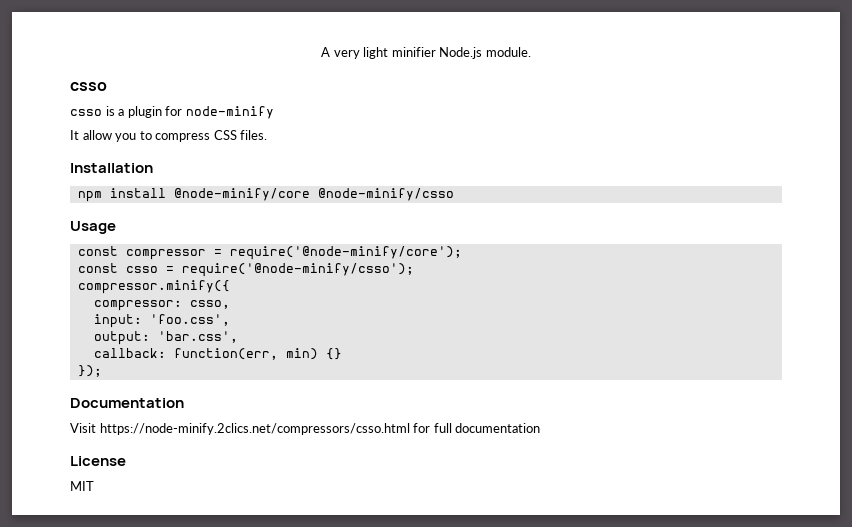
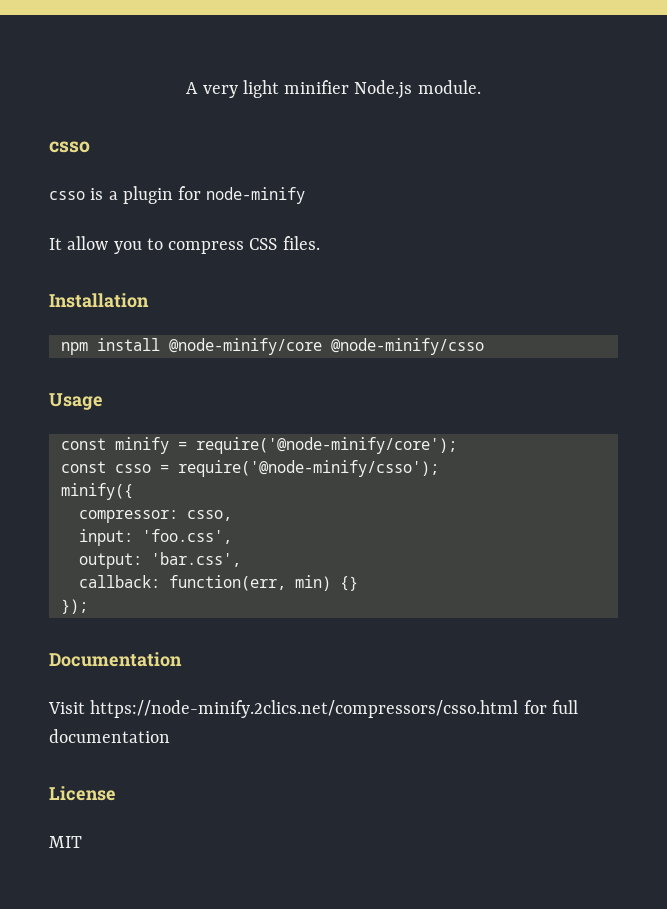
[125,249,206,260] compressor -> [114,437,169,454] minify
[77,280,230,294] compressor.minify({ -> [60,483,133,500] minify({

